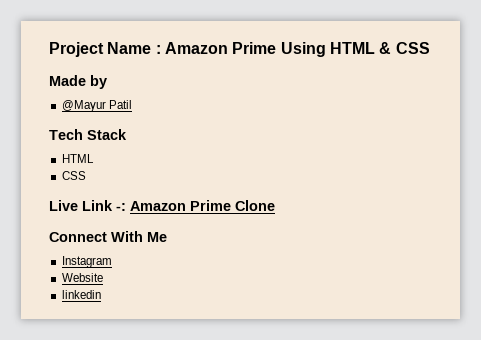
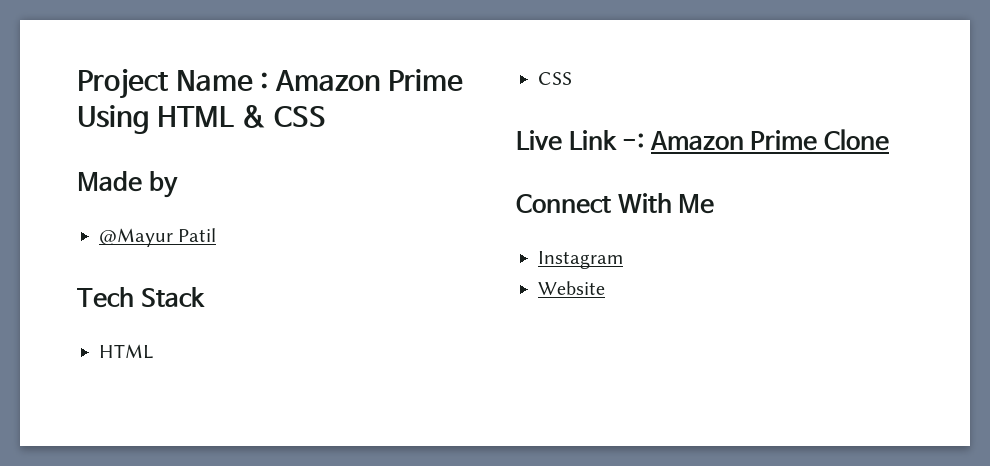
[61,290,101,299] // linkedin -> (605, 288) none

